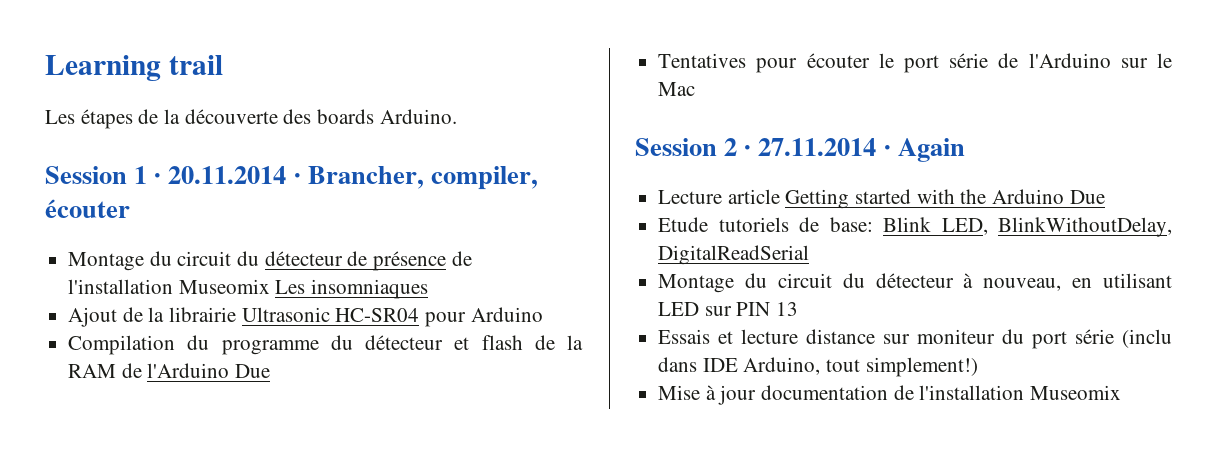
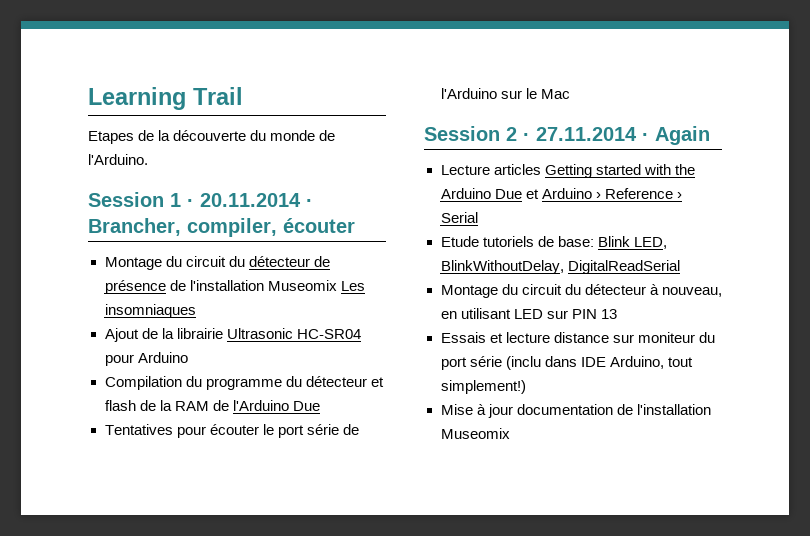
[168,55,223,75] [45,109,457,129] trail // Les étapes de la découverte des boards Arduino. -> [193,87,243,105] [88,130,336,144] [88,154,148,165] Trail // Etapes de la découverte du monde de l'Arduino.
[727,189,780,204] article -> [493,164,541,175] articles
(1105, 197) none -> [525,188,682,199] [440,212,478,223] et Arduino › Reference › Serial

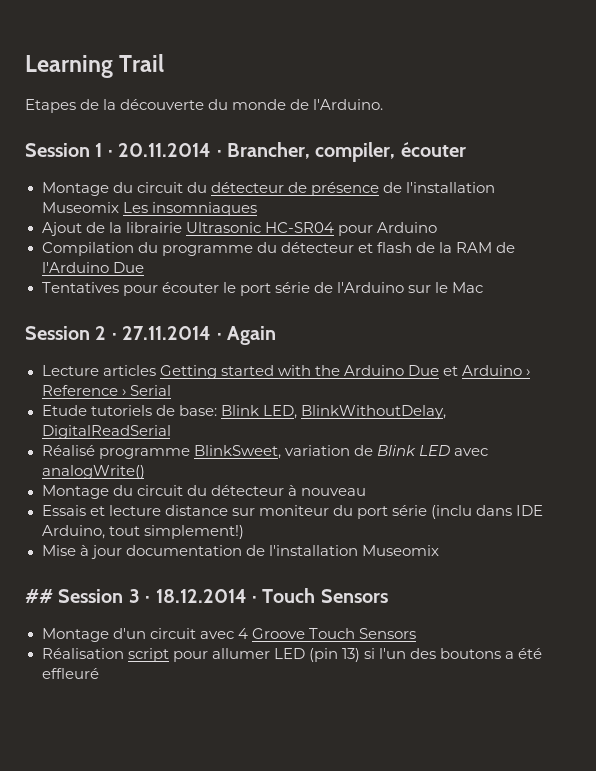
(680, 267) none -> [41,445,488,459] [41,465,145,479] // Réalisé programme BlinkSweet, variation de Blink LED avec analogWrite()
[661,287,722,297] [440,308,617,319] nouveau, en utilisant LED sur PIN 13 -> [300,488,366,496] nouveau
(510, 433) none -> [25,588,388,603] [41,628,416,642] [41,648,543,662] [41,668,99,679] // ## Session 3 · 18.12.2014 · Touch Sensors // Montage d'un circuit avec 4 Groove Touch Sensors // Réalisation script pour allumer LED (pin 13) si l'un des boutons a été effleuré

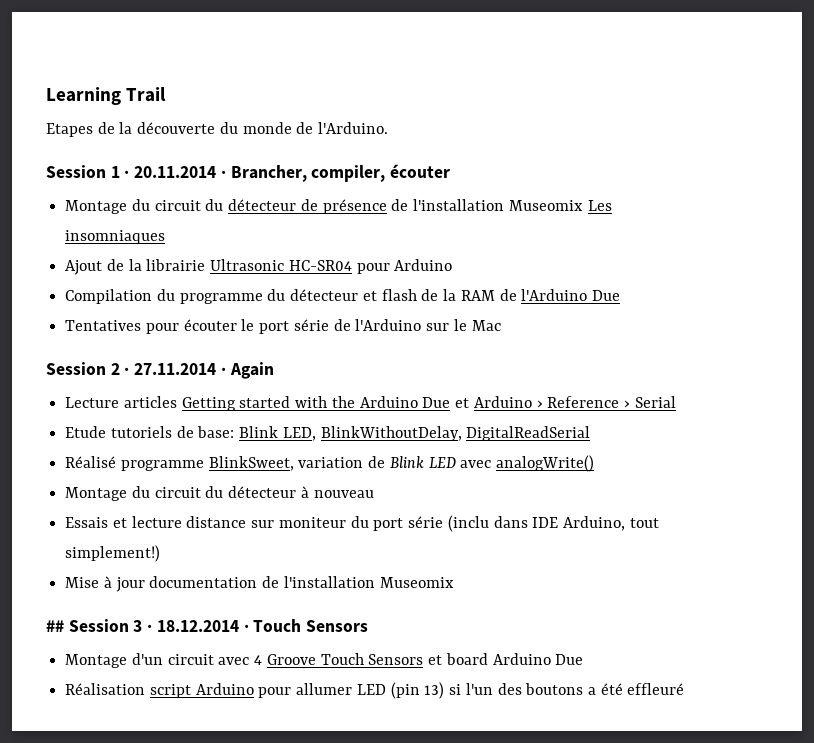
(416, 633) none -> [428,653,584,665] et board Arduino Due
(169, 655) none -> [195,683,254,695] Arduino

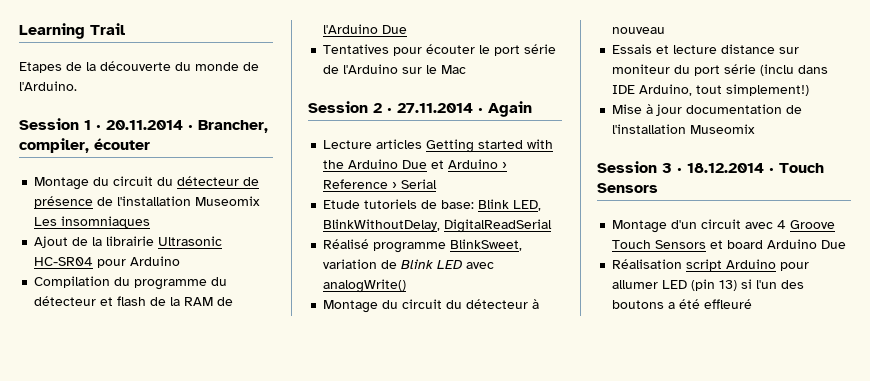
[46,620,64,632] ## -> (756, 129) none

